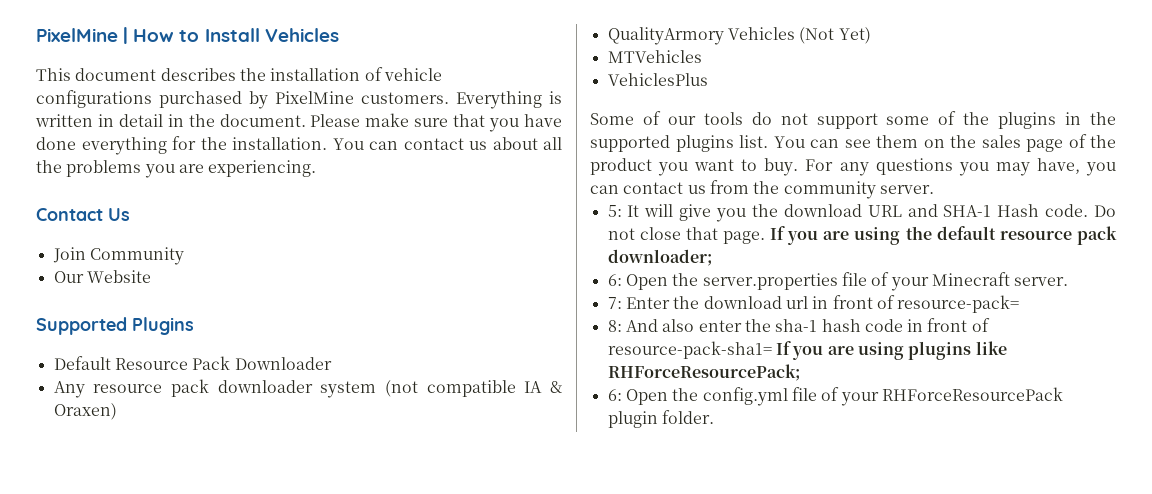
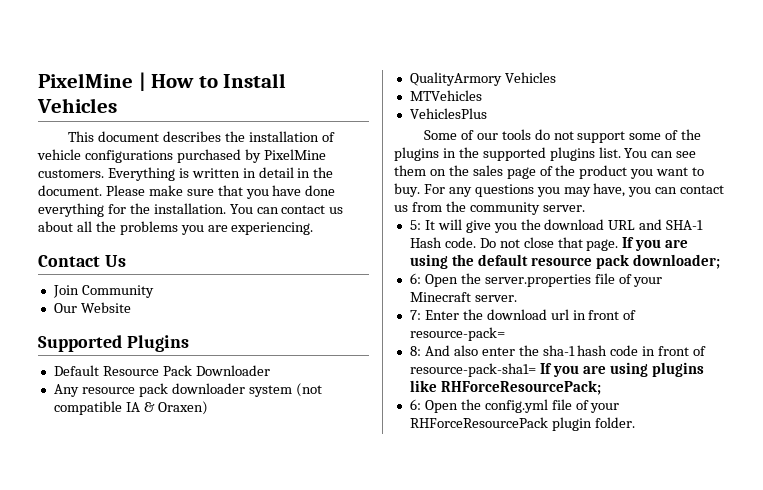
[799,27,871,44] (Not Yet) -> (556, 77) none

